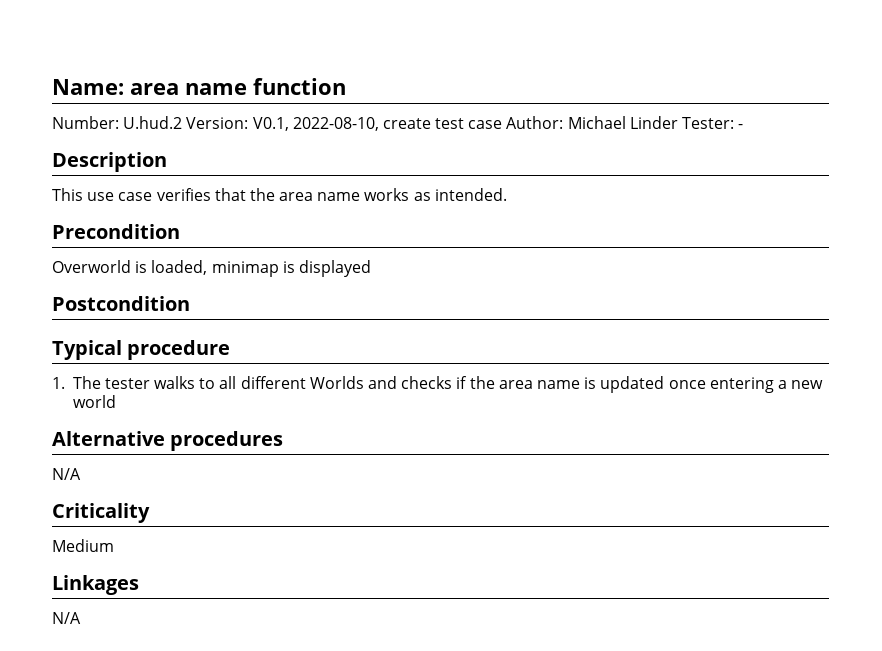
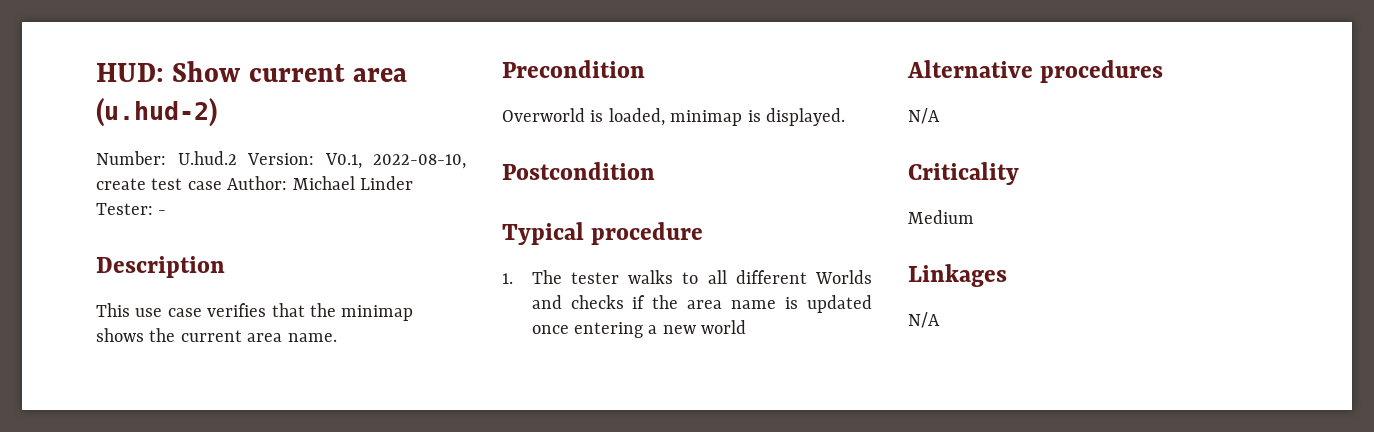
[52,78,346,95] Name: area name function -> [96,61,408,82] [96,98,217,127] HUD: Show current area (u.hud-2)
[279,188,507,201] area name works as intended. -> [341,305,414,321] [96,328,337,342] minimap shows the current area name.
[298,260,371,277] displayed -> [766,108,845,126] displayed.

